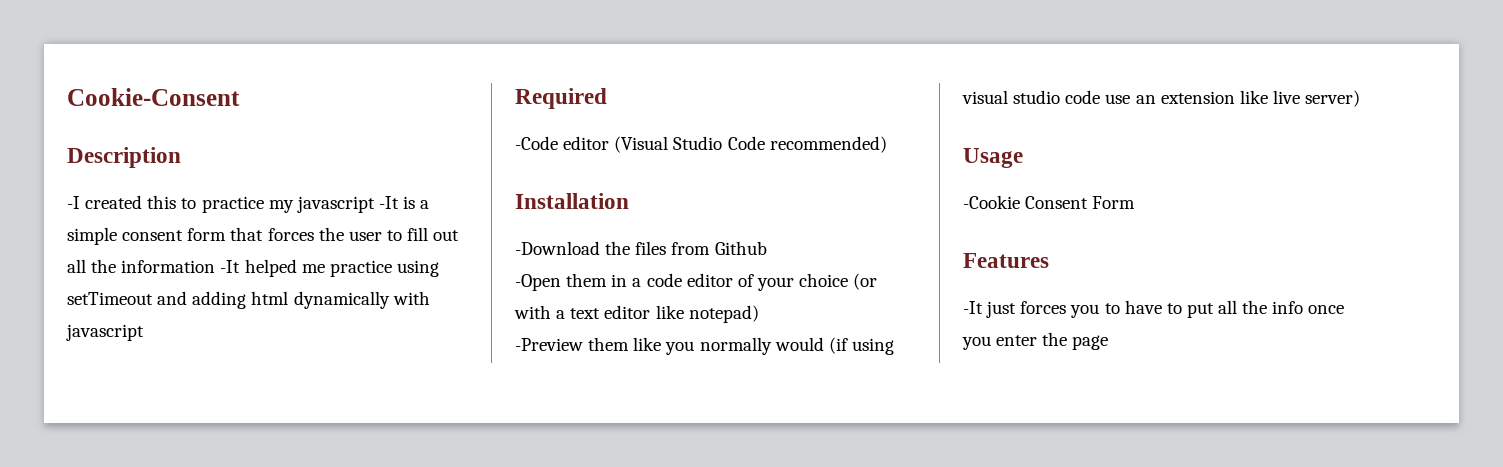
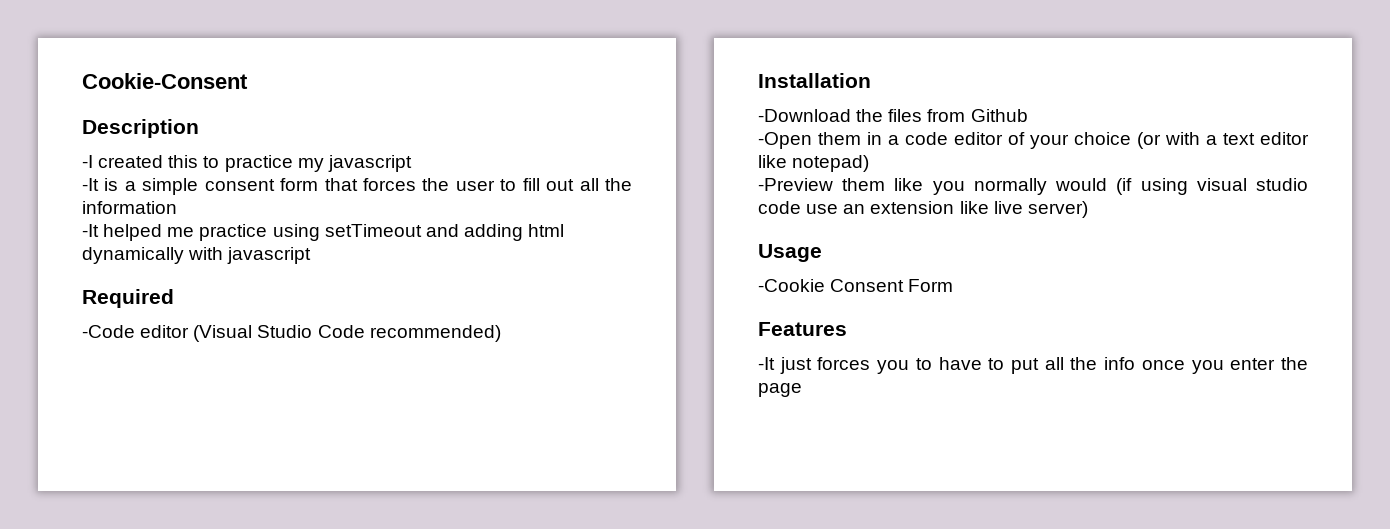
(375, 204) none -> (412, 163) //
(216, 266) none -> (177, 207) //

